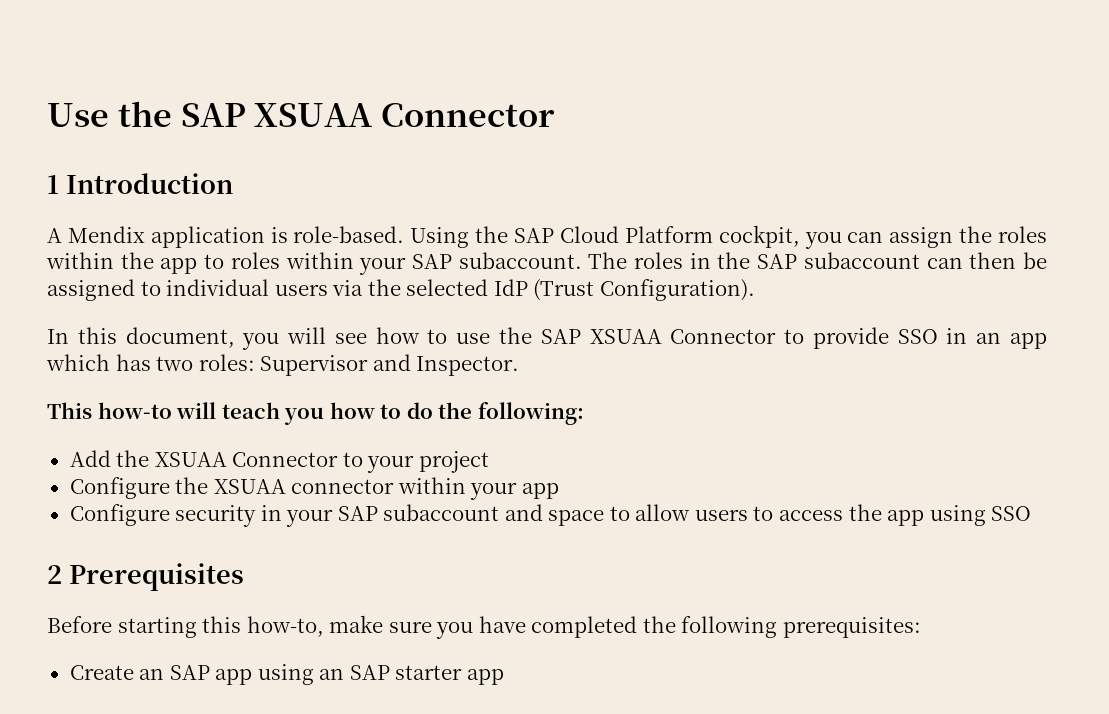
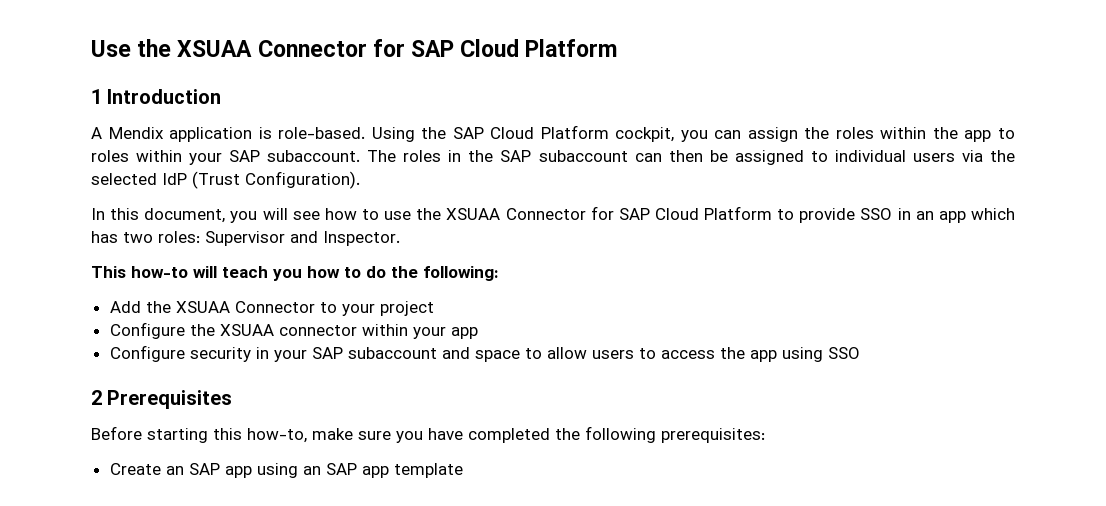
[180,103,556,127] SAP XSUAA Connector -> [177,39,618,57] XSUAA Connector for SAP Cloud Platform
[540,329,777,344] SAP XSUAA Connector -> [446,206,773,220] XSUAA Connector for SAP Cloud Platform
[395,665,504,685] starter app -> [361,463,463,478] app template

